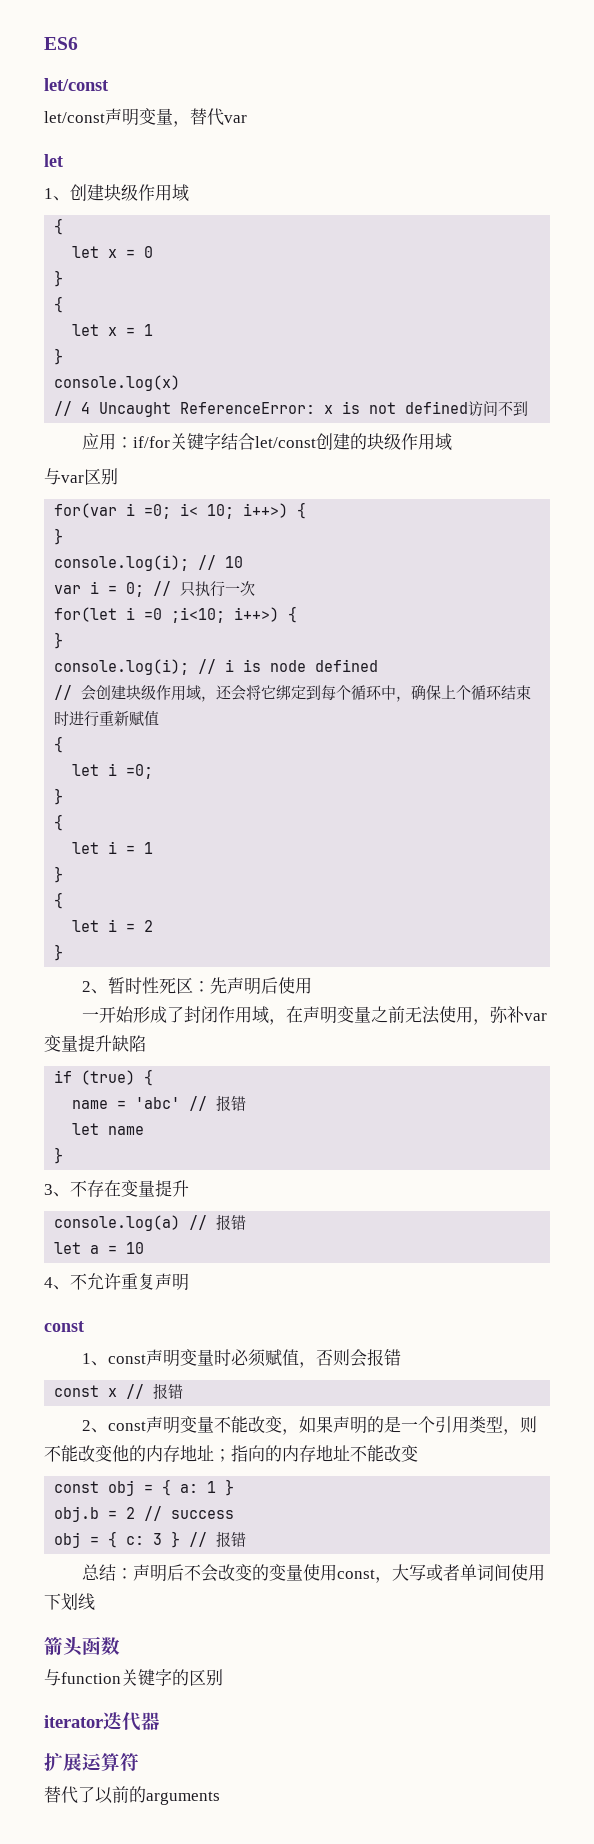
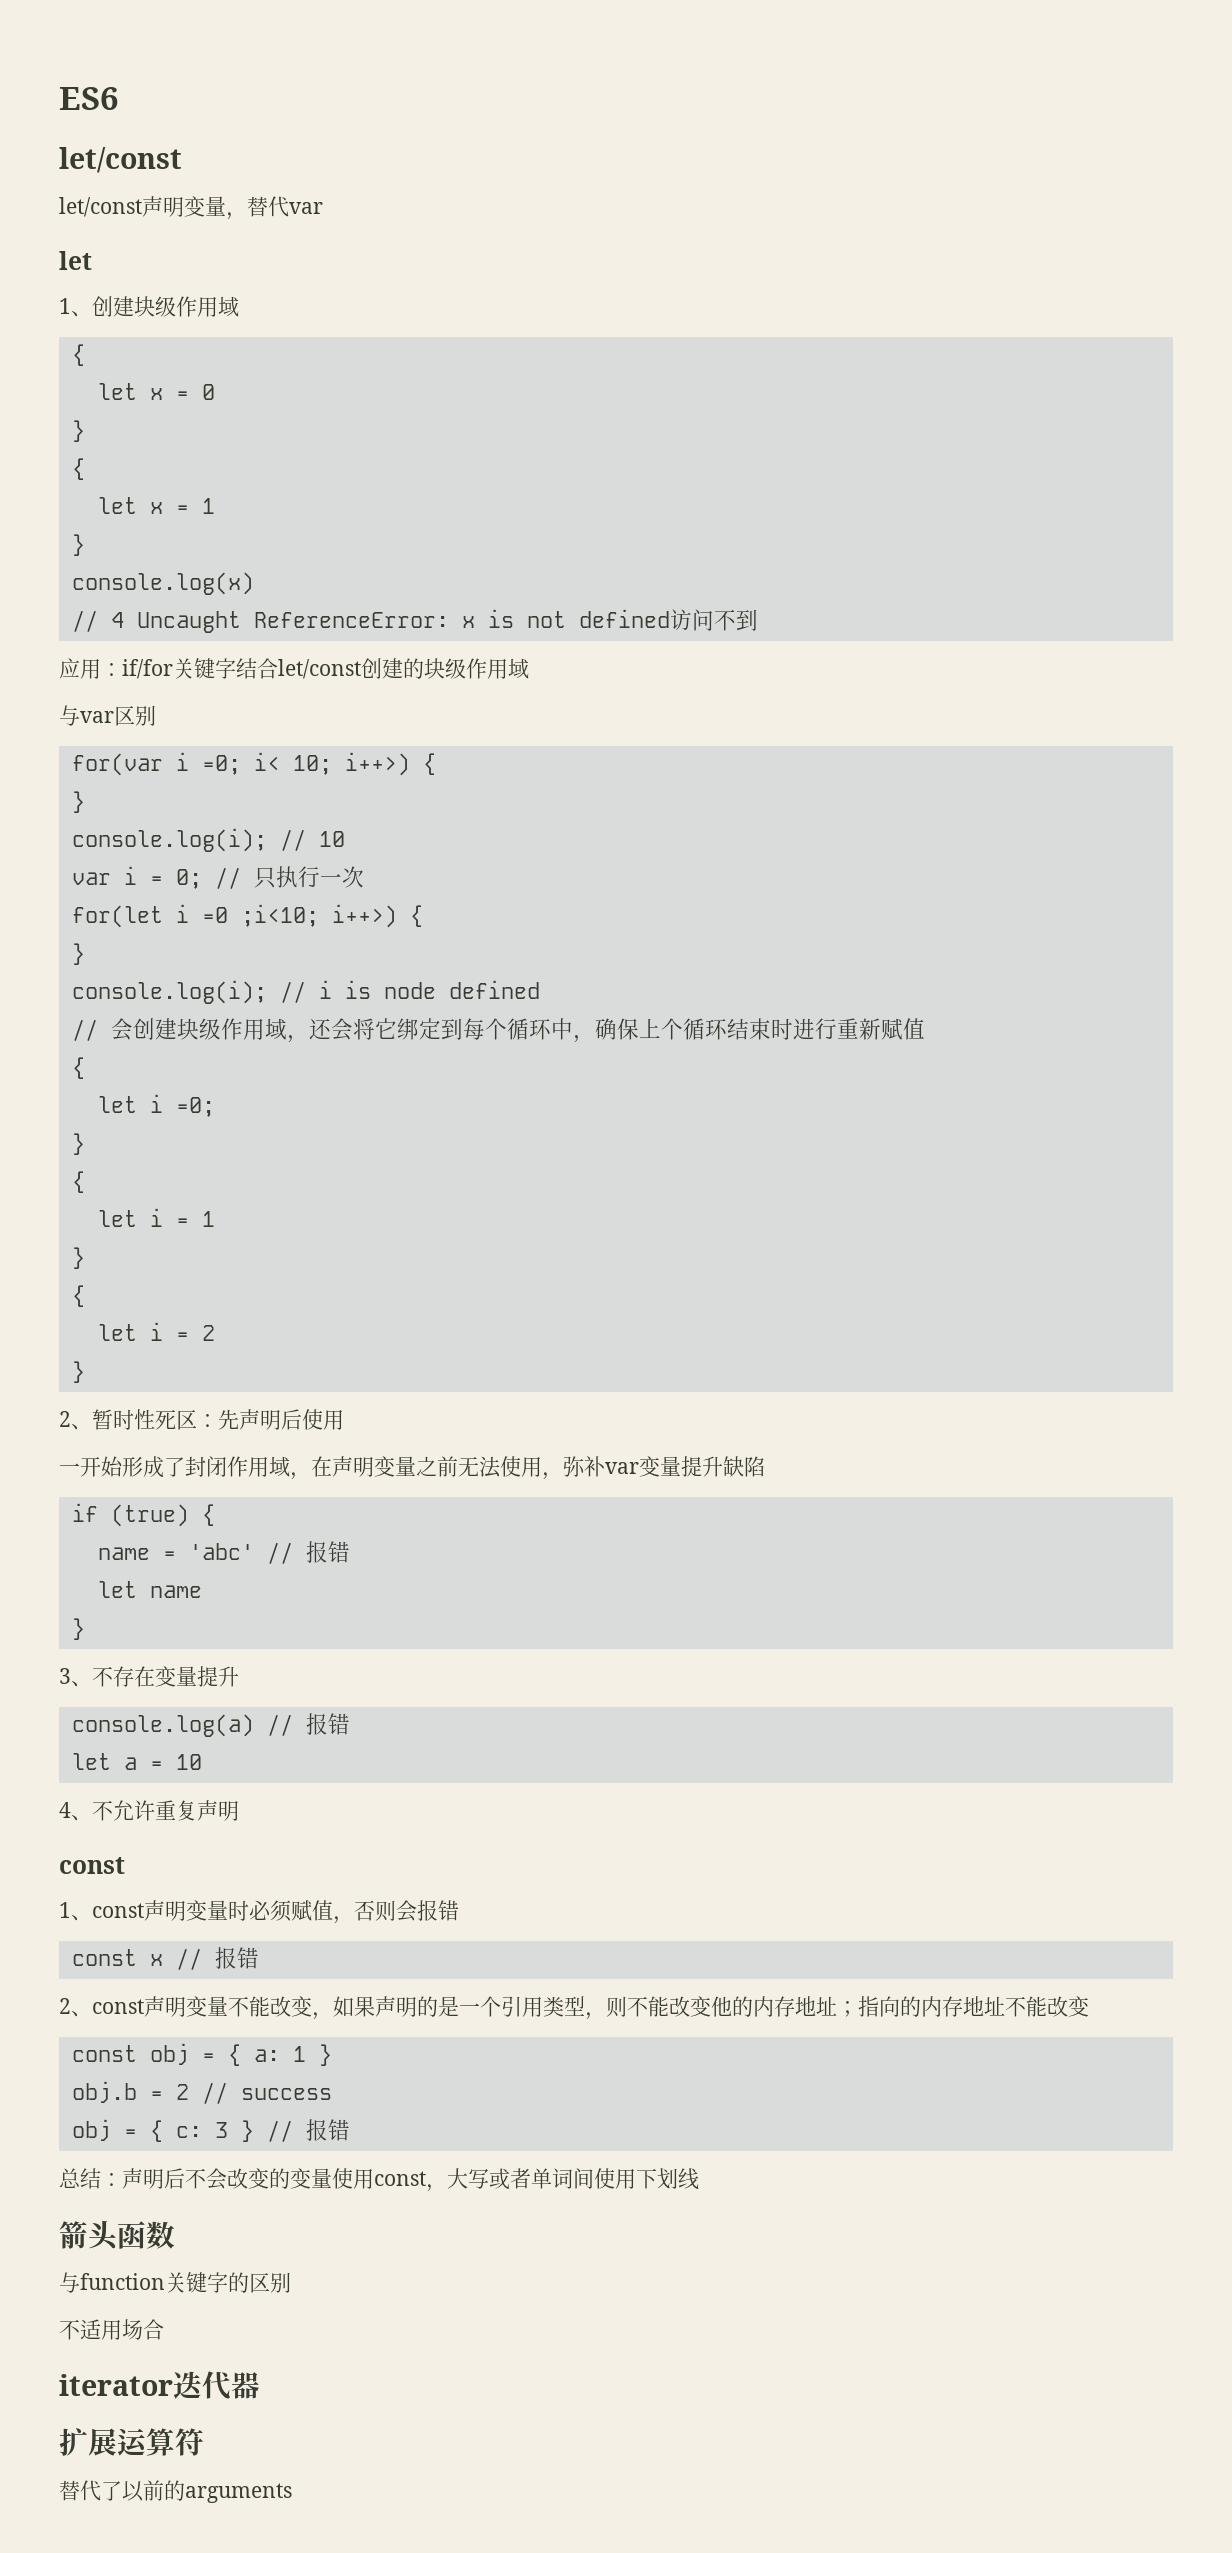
(223, 1677) none -> [59,2319,164,2340] // 不适用场合

